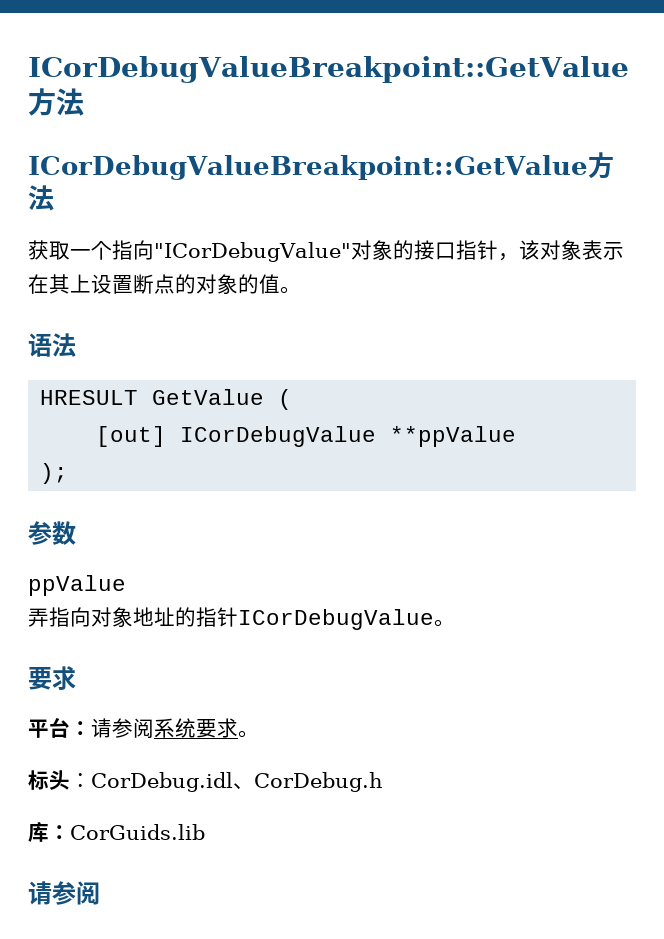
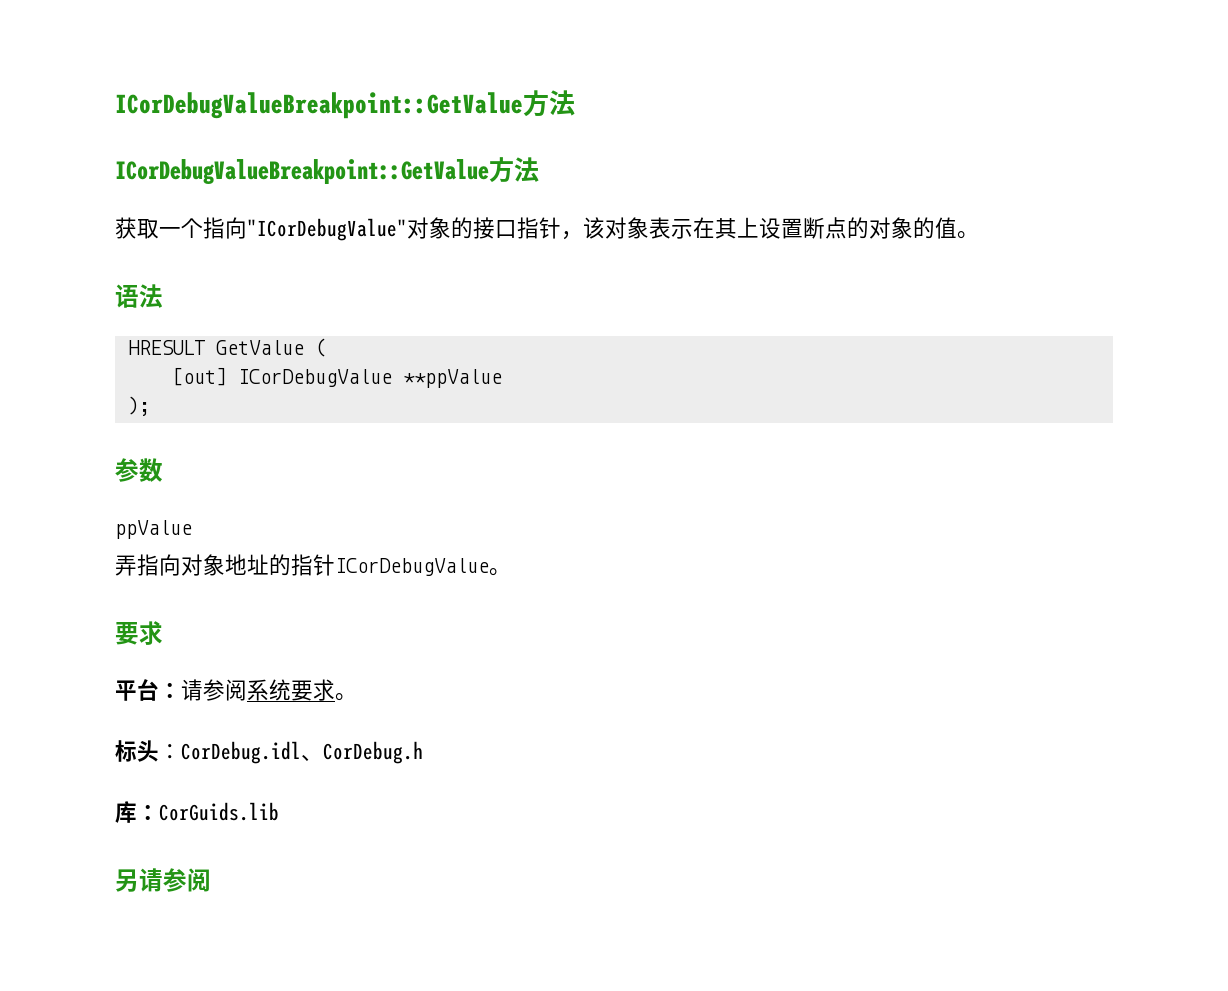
(205, 832) none -> [115,869,139,892] 另

